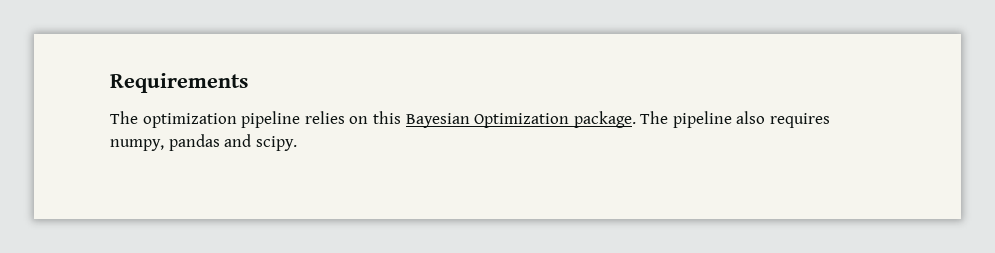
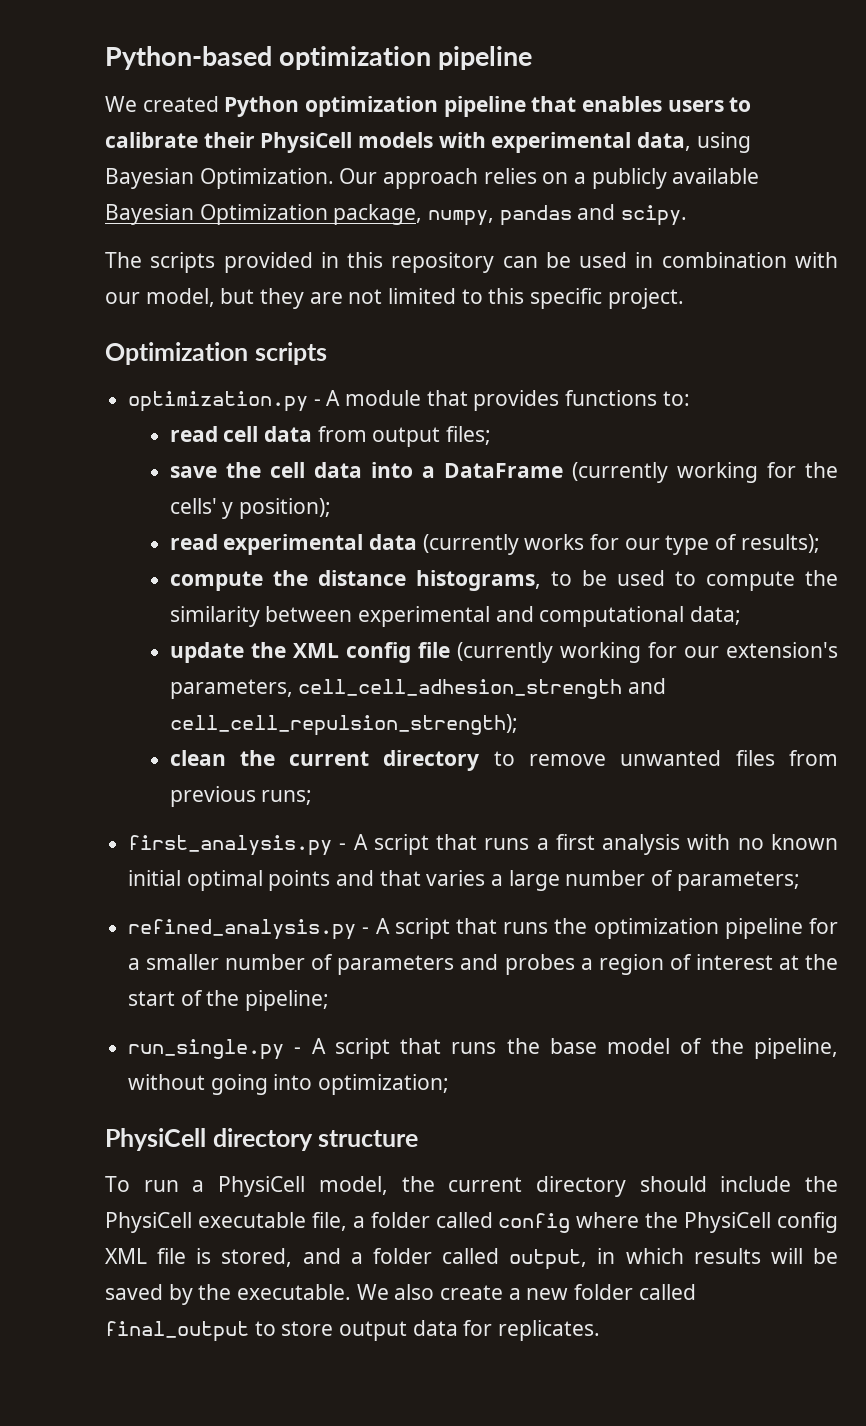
[110,73,248,93] [110,111,831,128] [110,134,297,151] Requirements // The optimization pipeline relies on this Bayesian Optimization package. The pipeline also requires numpy, pandas and scipy. -> [105,46,533,70] [105,96,752,117] [105,132,751,153] [105,168,760,189] [105,204,688,226] [105,252,838,273] [105,288,684,309] [105,342,327,365] [128,390,690,412] [169,426,491,447] [169,462,838,483] [169,498,331,519] [169,534,820,555] [169,570,839,591] [169,606,741,627] [169,642,839,663] [169,678,666,699] [169,714,518,736] [169,750,839,771] [169,786,313,807] [128,834,838,856] [128,870,800,891] [128,918,838,940] [128,954,839,975] [128,990,330,1011] [128,1038,838,1060] [128,1074,450,1095] [105,1128,419,1151] [105,1176,838,1197] [105,1212,838,1233] [105,1248,838,1270] [105,1284,696,1305] [105,1320,601,1342] Python-based optimization pipeline // We created Python optimization pipeline that enables users to calibrate their PhysiCell models with experimental data, using Bayesian Optimization. Our approach relies on a publicly available Bayesian Optimization package, numpy, pandas and scipy. // The scripts provided in this repository can be used in combination with our model, but they are not limited to this specific project. // Optimization scripts // optimization.py - A module that provides functions to: // read cell data from output files; // save the cell data into a DataFrame (currently working for the cells' y position); // read experimental data (currently works for our type of results); // compute the distance histograms, to be used to compute the similarity between experimental and computational data; // update the XML config file (currently working for our extension's parameters, cell_cell_adhesion_strength and cell_cell_repulsion_strength); // clean the current directory to remove unwanted files from previous runs; // first_analysis.py - A script that runs a first analysis with no known initial optimal points and that varies a large number of parameters; // refined_analysis.py - A script that runs the optimization pipeline for a smaller number of parameters and probes a region of interest at the start of the pipeline; // run_single.py - A script that runs the base model of the pipeline, without going into optimization; // PhysiCell directory structure // To run a PhysiCell model, the current directory should include the PhysiCell executable file, a folder called config where the PhysiCell config XML file is stored, and a folder called output, in which results will be saved by the executable. We also create a new folder called final_output to store output data for replicates.

